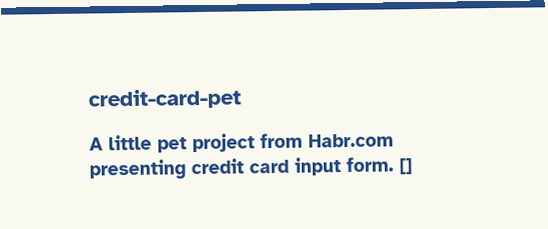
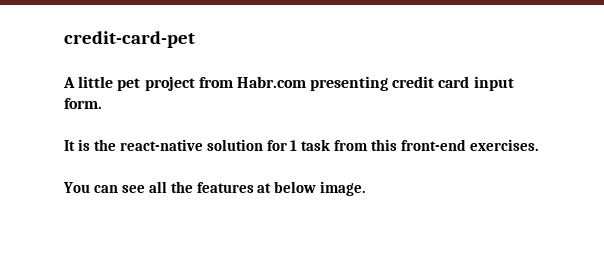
[399,158,412,175] [] -> [64,139,539,151] [63,181,366,196] // It is the react-native solution for 1 task from this front-end exercises. // You can see all the features at below image.

